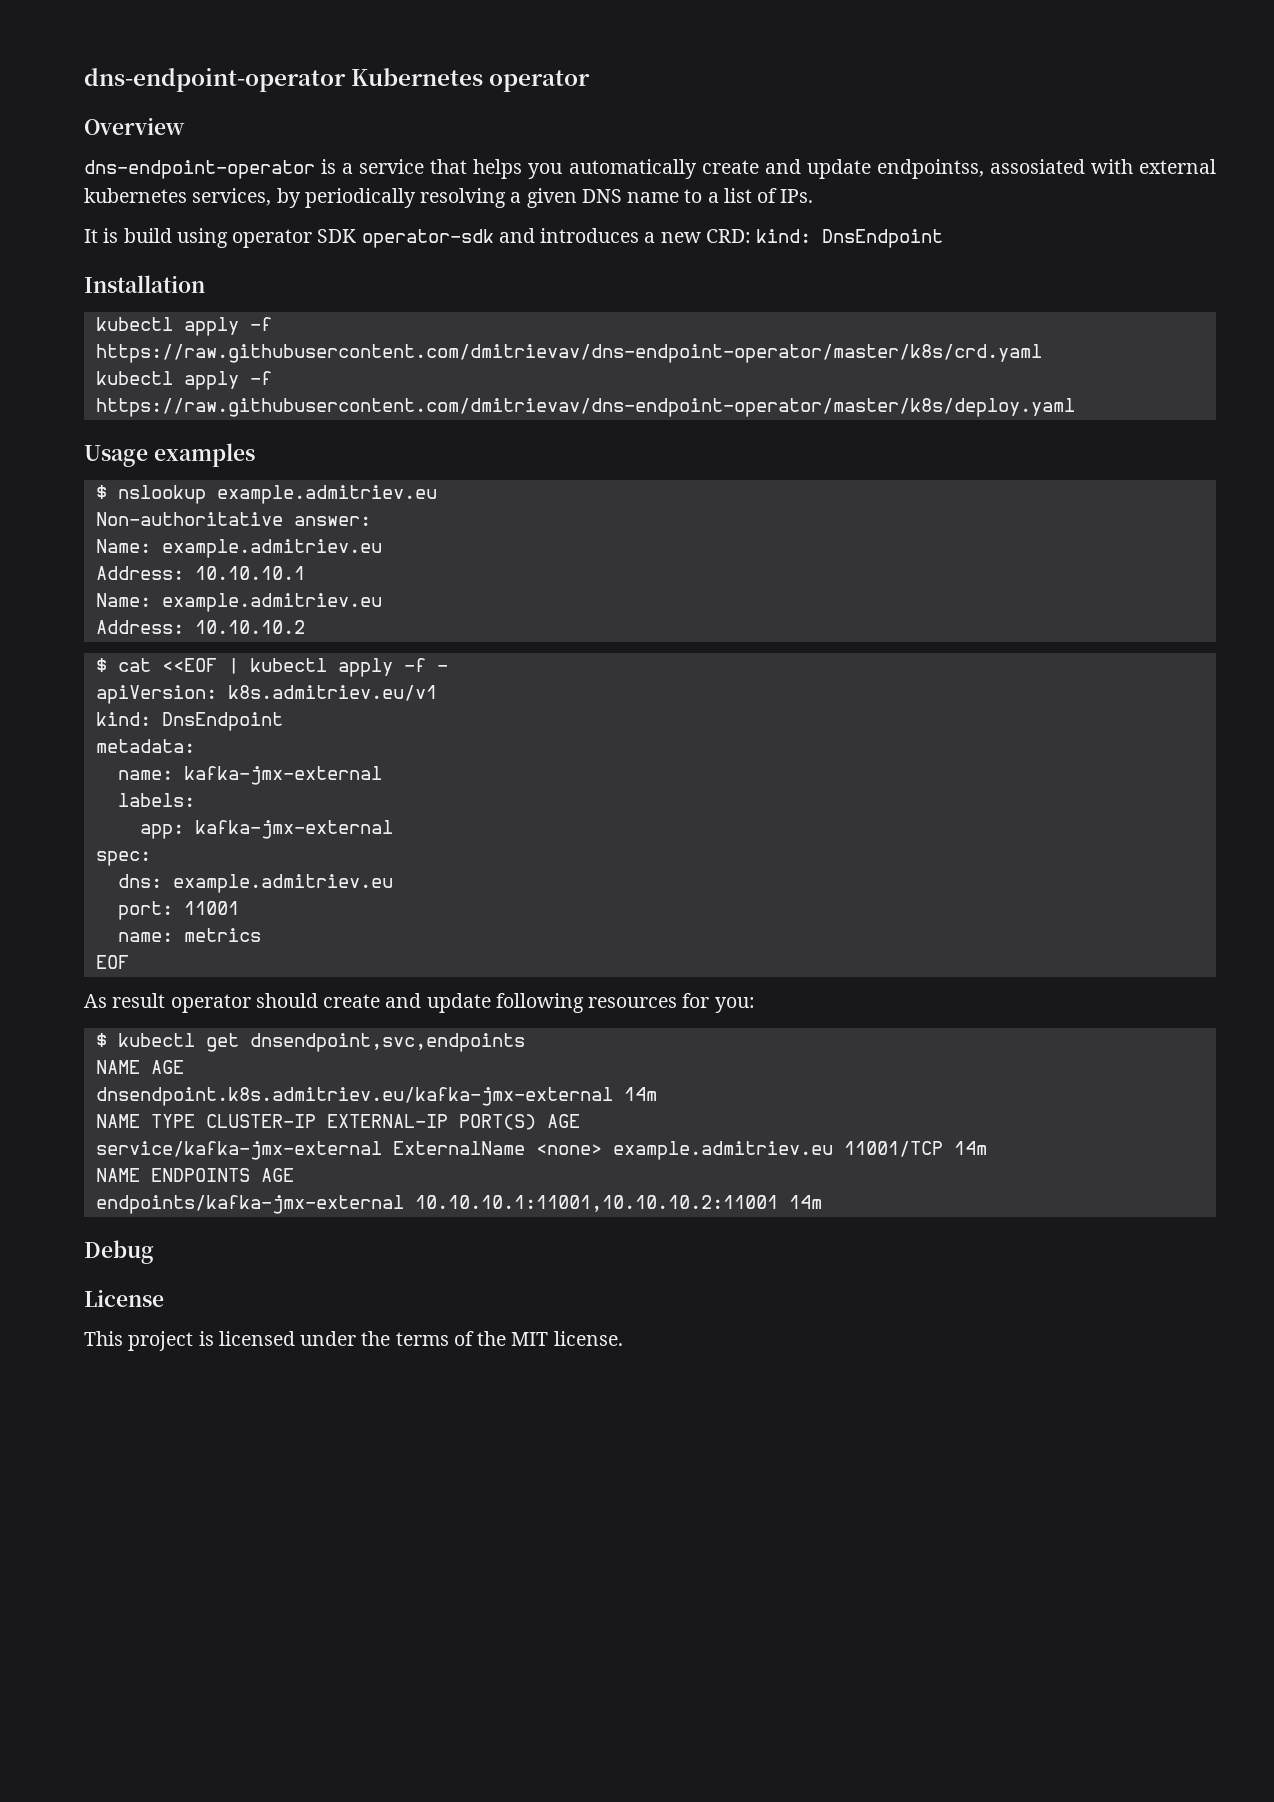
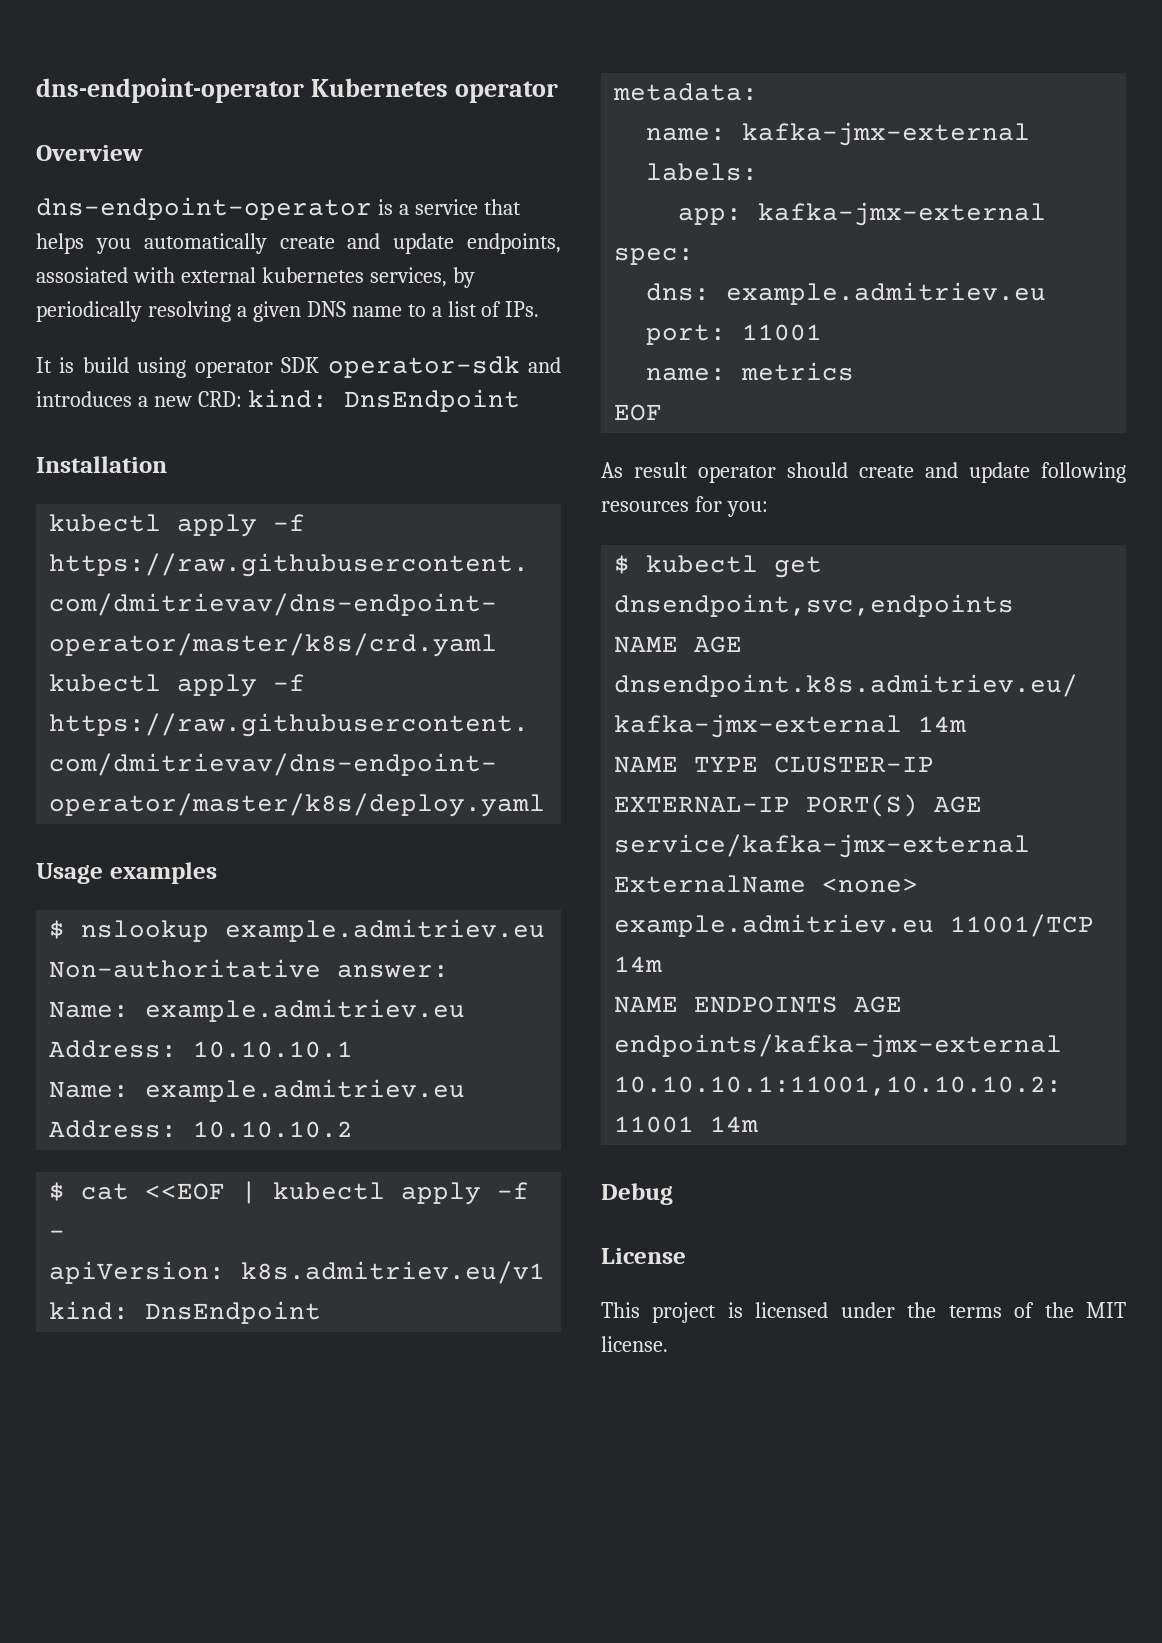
[876,159,984,179] endpointss, -> [466,233,561,254] endpoints,

